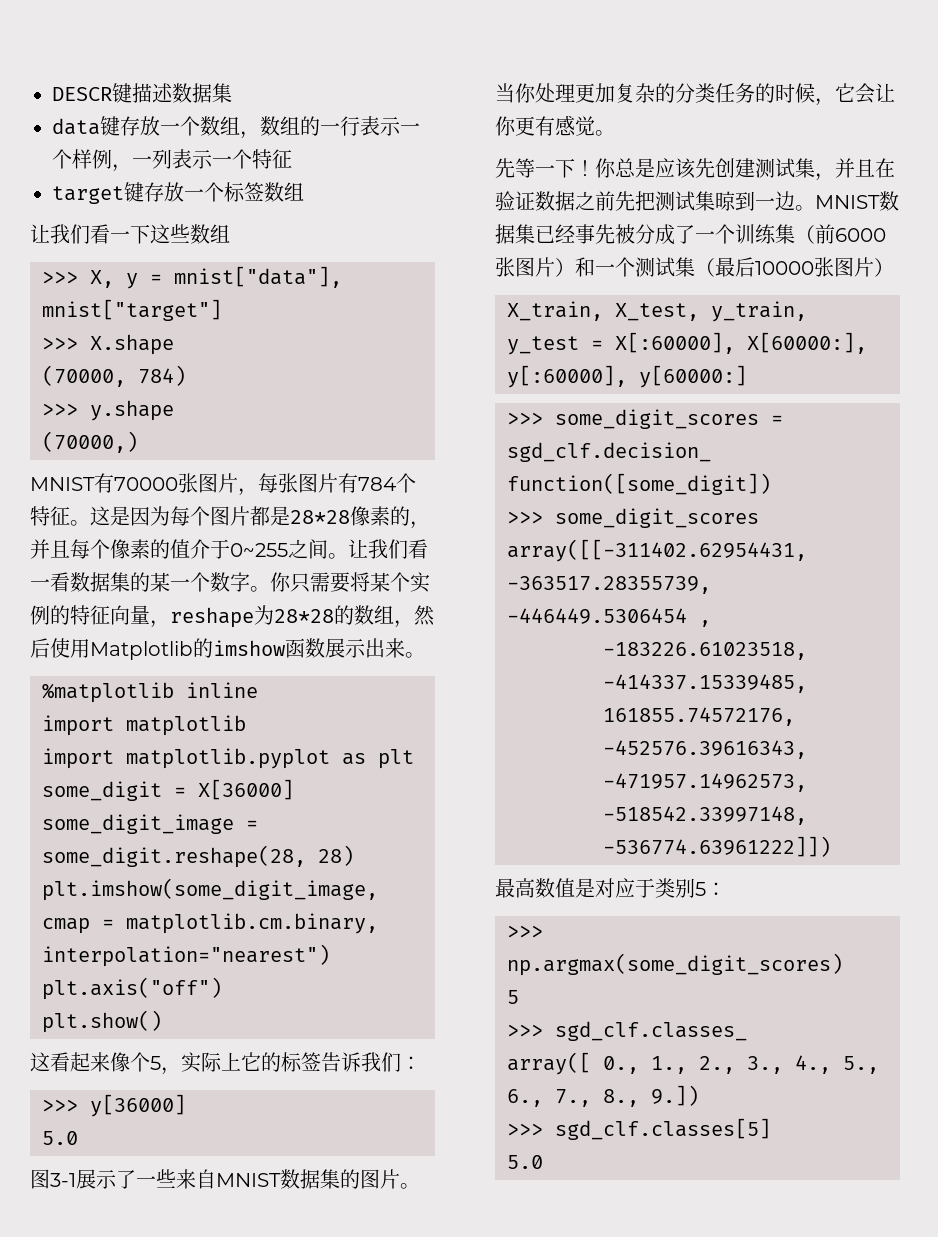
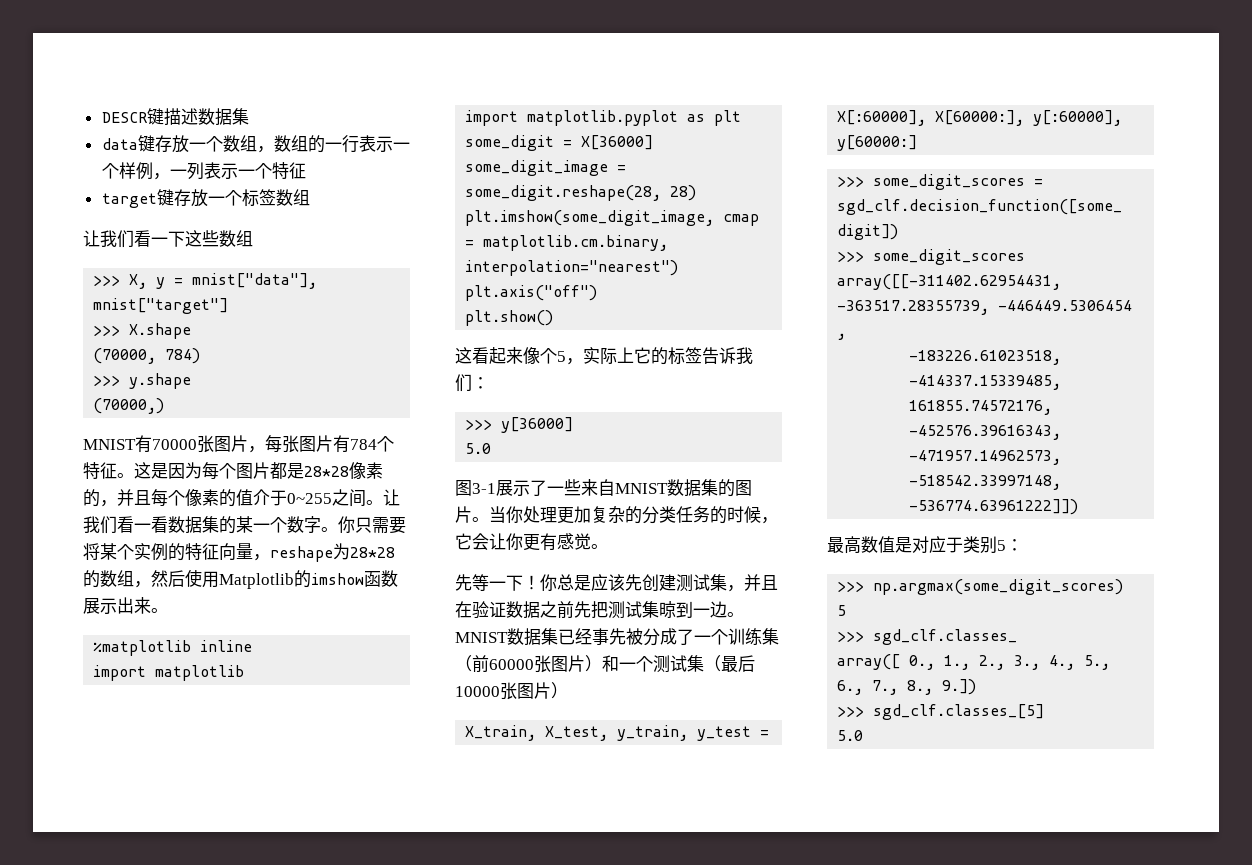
[835,228,886,242] 6000 -> [489,659,534,670] 60000
[555,1118,771,1140] sgd_clf.classes[5] -> [873,704,1045,720] sgd_clf.classes_[5]

